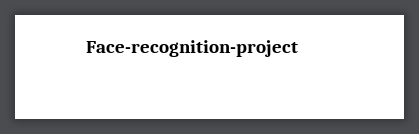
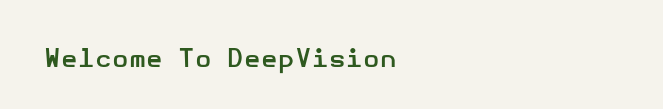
[86,40,298,57] Face-recognition-project -> [44,48,397,74] Welcome To DeepVision

